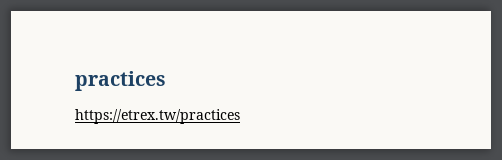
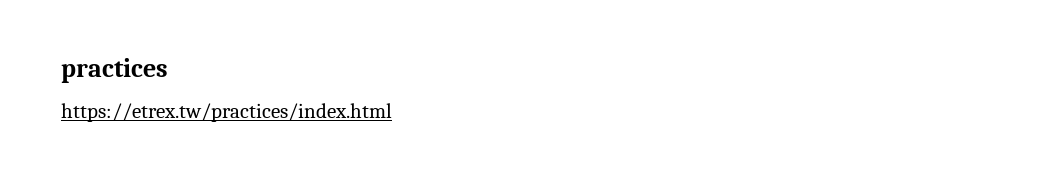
[75,109,240,124] https://etrex.tw/practices -> [61,103,392,122] https://etrex.tw/practices/index.html

